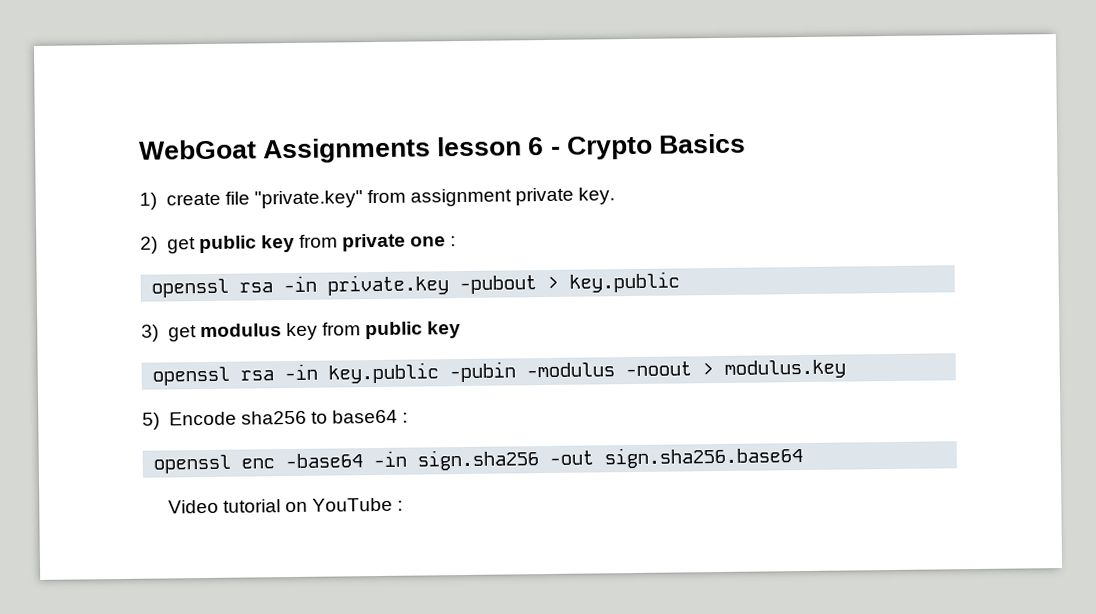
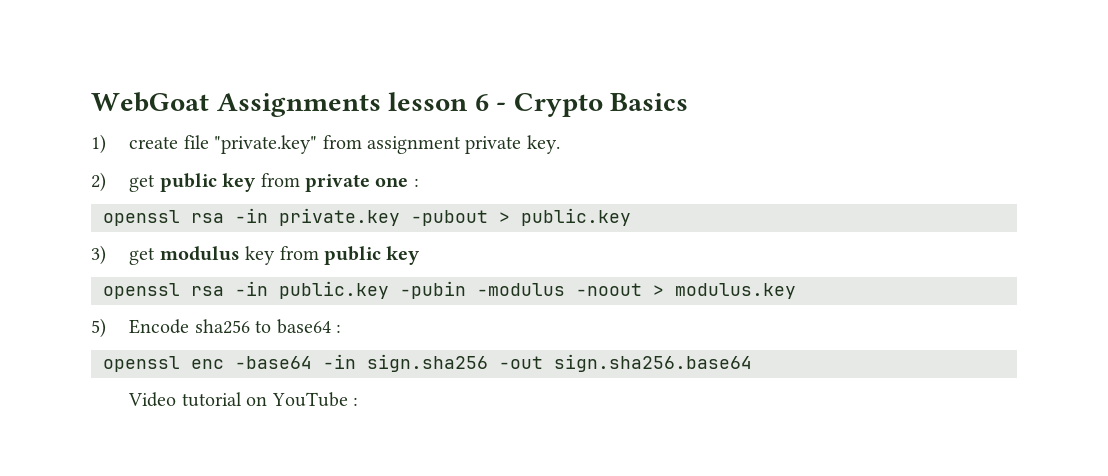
[569,271,681,293] key.public -> [521,208,631,226] public.key
[328,362,440,384] key.public -> [279,281,389,299] public.key

